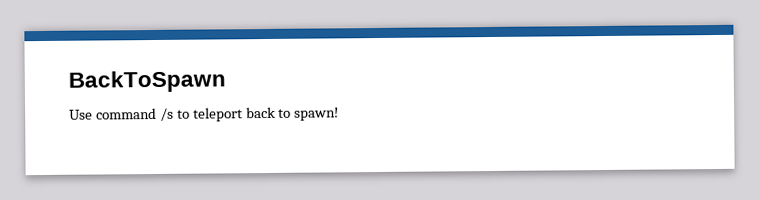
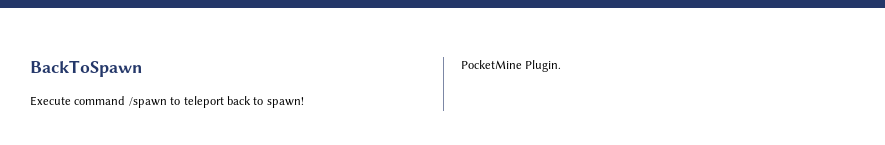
[69,107,174,121] Use command /s -> [30,96,167,108] Execute command /spawn
(340, 114) none -> [461,60,562,72] // PocketMine Plugin.

